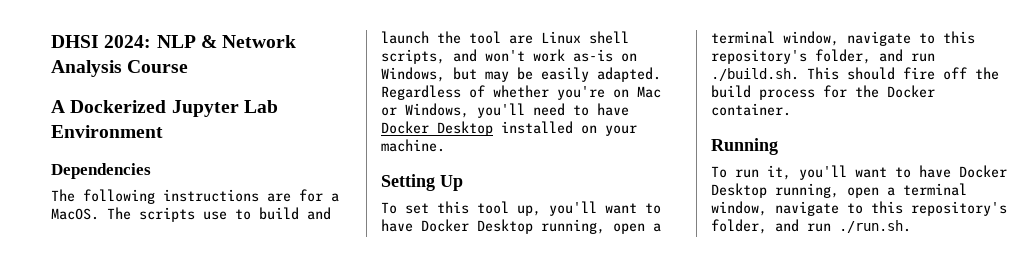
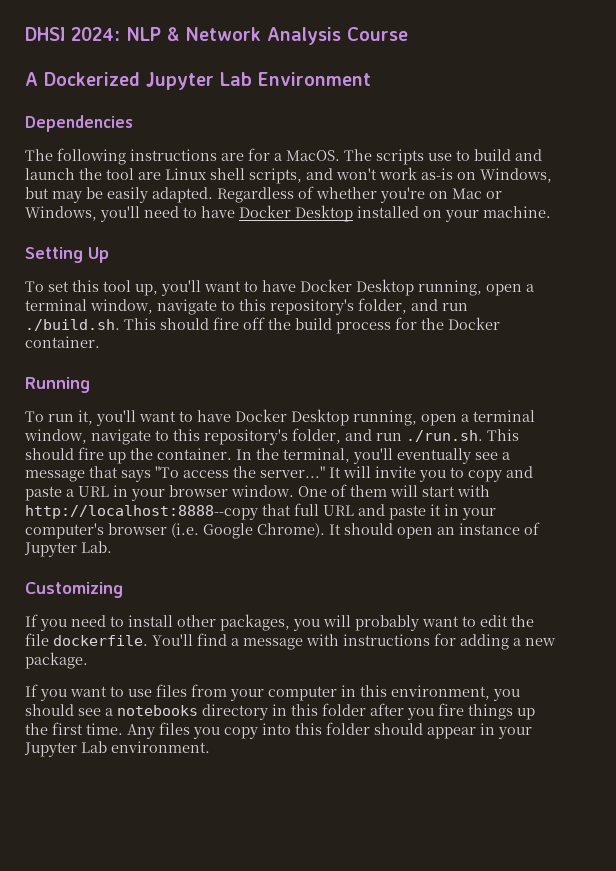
(911, 226) none -> [487,429,519,441] [25,447,510,464] [25,466,533,482] [25,484,490,501] [25,503,496,520] [25,522,540,539] [24,541,112,557] [25,582,123,598] [25,614,534,631] [25,633,556,650] [25,652,88,669] [25,684,520,701] [25,703,535,720] [25,722,532,739] [24,741,210,757] This should fire up the container. In the terminal, you'll eventually see a message that says "To access the server..." It will invite you to copy and paste a URL in your browser window. One of them will start with http://localhost:8888--copy that full URL and paste it in your computer's browser (i.e. Google Chrome). It should open an instance of Jupyter Lab. // Customizing // If you need to install other packages, you will probably want to edit the file dockerfile. You'll find a message with instructions for adding a new package. // If you want to use files from your computer in this environment, you should see a notebooks directory in this folder after you fire things up the first time. Any files you copy into this folder should appear in your Jupyter Lab environment.

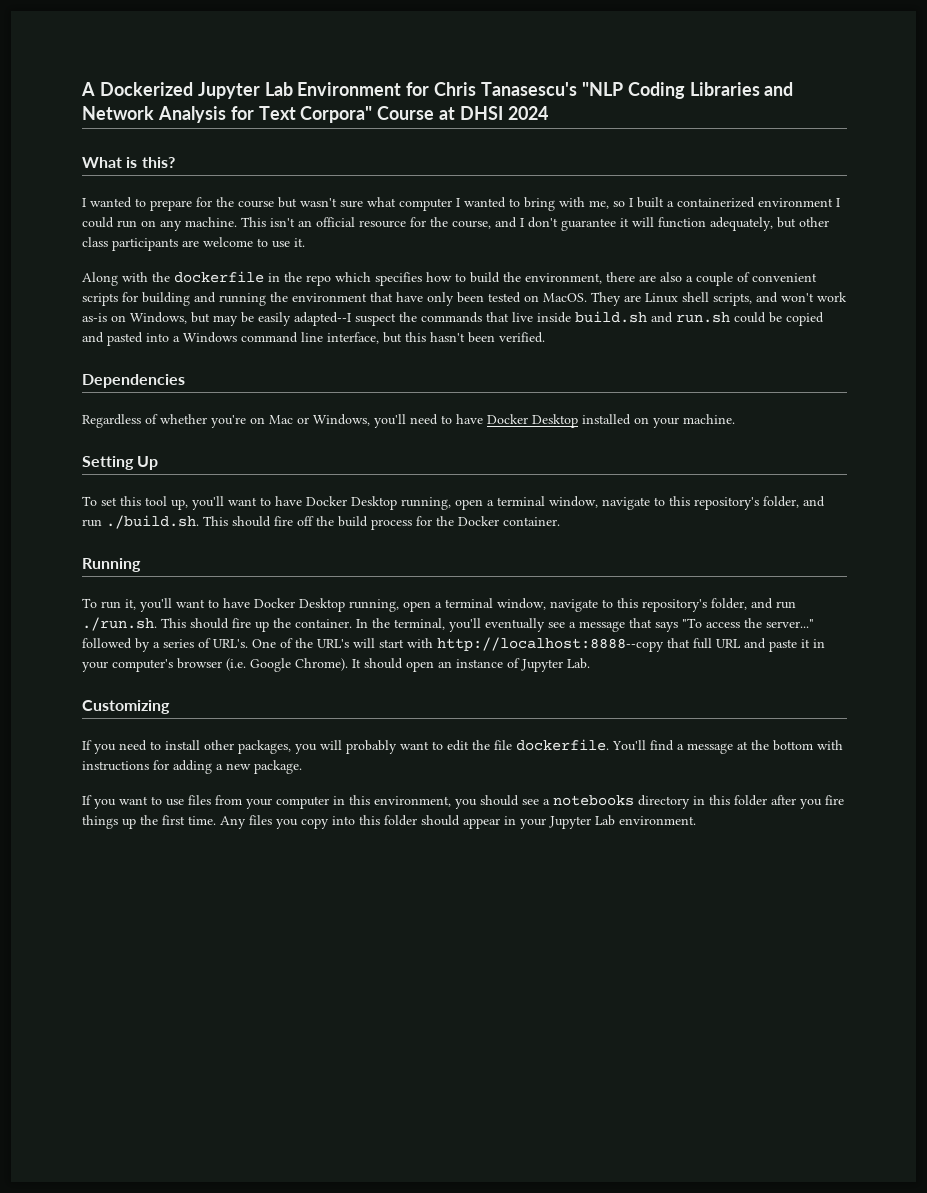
[25,27,408,45] DHSI 2024: NLP & Network Analysis Course // -> (81, 89) none
[25,115,133,132] [25,148,542,165] [25,168,134,180] // Dependencies // The following instructions are for a MacOS. The scripts use to build and launch the tool -> [406,82,794,99] [82,106,548,123] [82,157,175,168] [82,197,840,211] [82,217,829,231] [82,237,305,251] [82,271,817,286] [82,292,621,306] for Chris Tanasescu's "NLP Coding Libraries and Network Analysis for Text Corpora" Course at DHSI 2024 // What is this? // I wanted to prepare for the course but wasn't sure what computer I wanted to bring with me, so I built a containerized environment I could run on any machine. This isn't an official resource for the course, and I don't guarantee it will function adequately, but other class participants are welcome to use it. // Along with the dockerfile in the repo which specifies how to build the environment, there are also a couple of convenient scripts for building and running the environment that have only been tested on MacOS. They
[152,187,213,203] adapted. -> [294,311,824,326] [82,332,545,346] [82,374,185,388] adapted--I suspect the commands that live inside build.sh and run.sh could be copied and pasted into a Windows command line interface, but this hasn't been verified. // Dependencies //
[329,466,533,482] [25,484,387,501] It will invite you to copy and paste a URL in your browser window. One of them -> [82,638,349,652] followed by a series of URL's. One of the URL's
(303, 644) none -> [737,740,813,751] at the bottom

